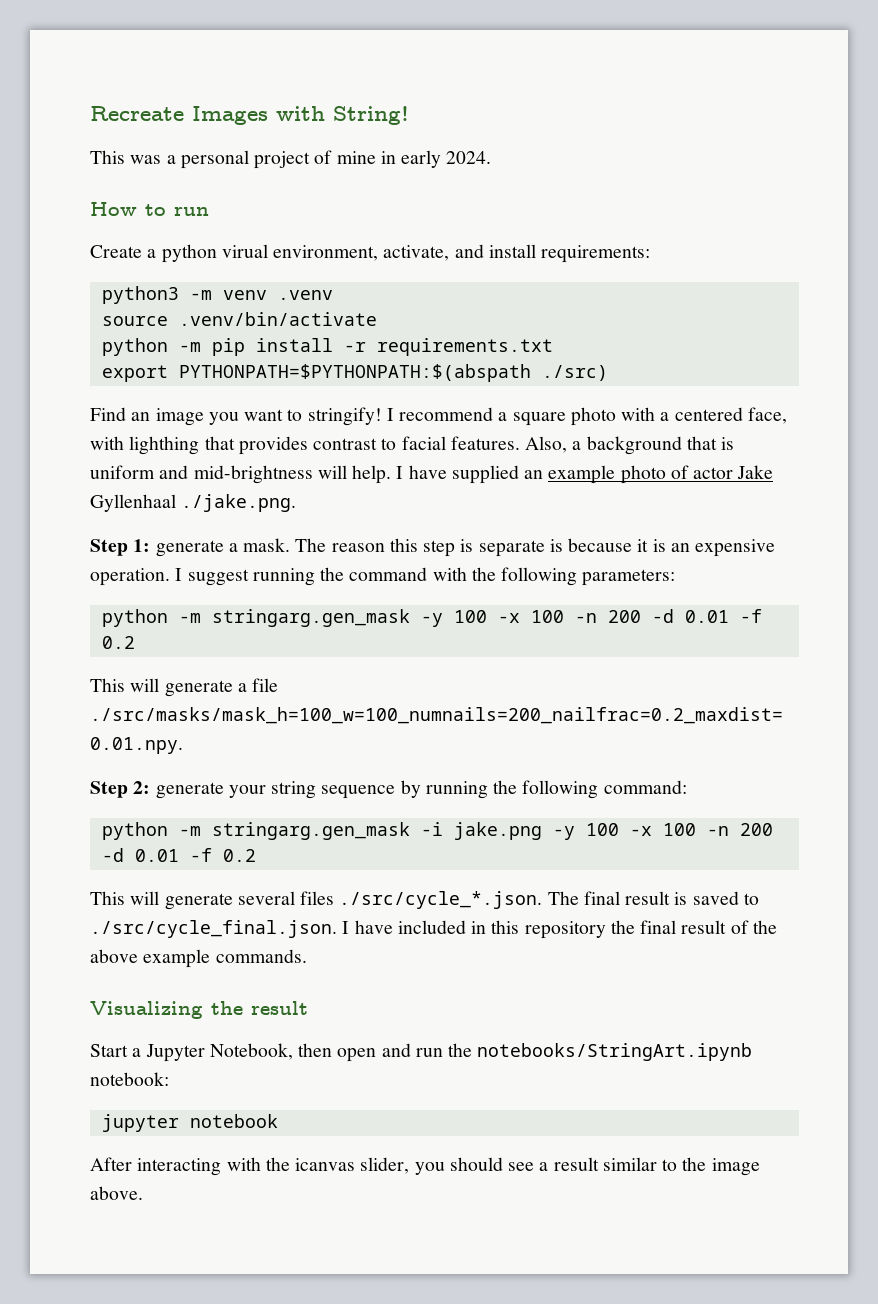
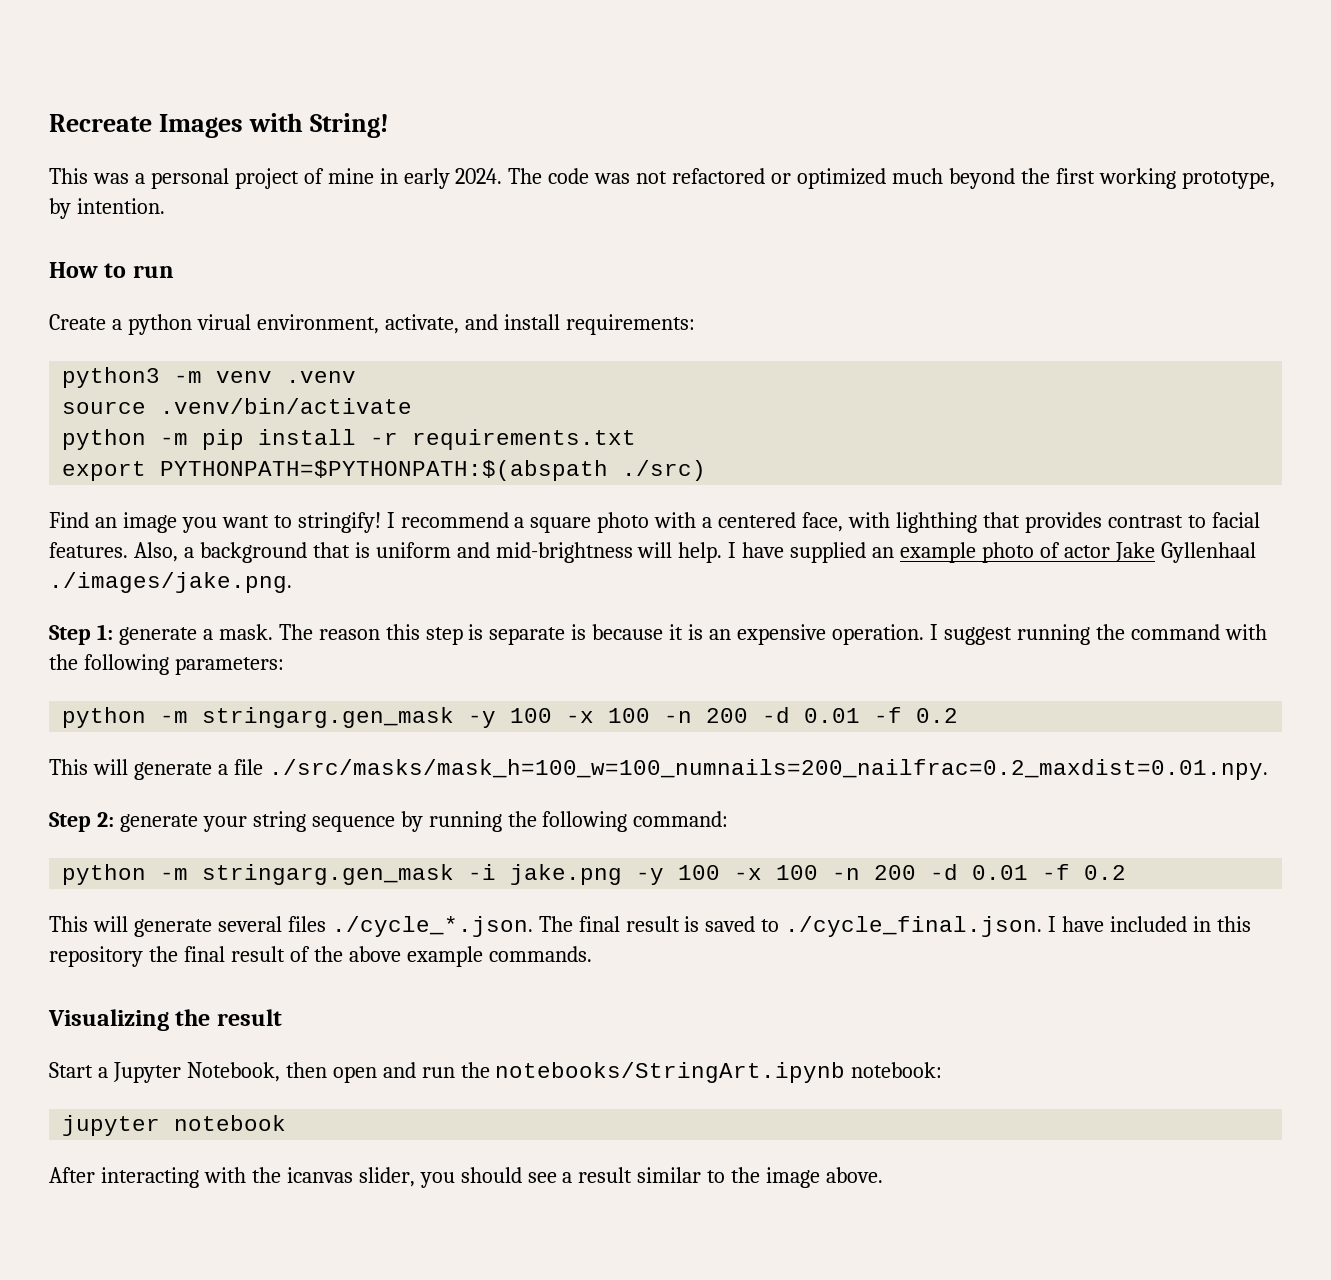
(492, 157) none -> [508,168,1275,189] [49,198,165,219] The code was not refactored or optimized much beyond the first working prototype, by intention.
[181,494,297,512] ./jake.png. -> [49,572,292,593] ./images/jake.png.
[339,891,543,909] ./src/cycle_*.json. -> [331,916,533,937] ./cycle_*.json.
[90,920,337,938] ./src/cycle_final.json. -> [785,916,1043,937] ./cycle_final.json.

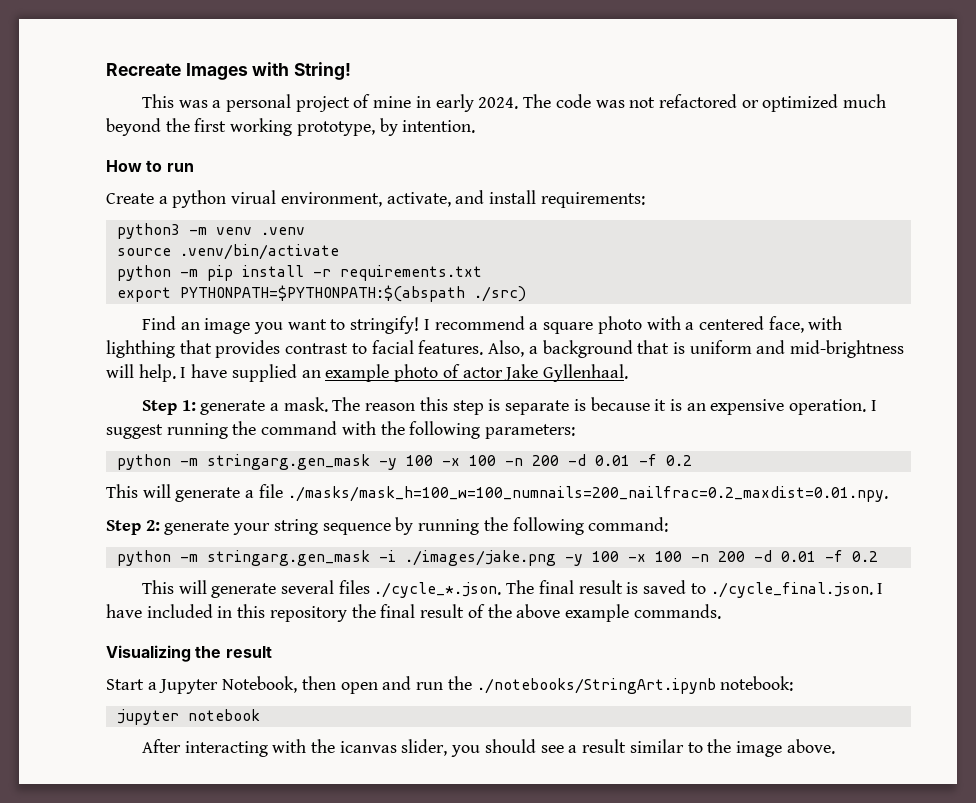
[1160,542,1256,563] [49,572,292,593] Gyllenhaal ./images/jake.png. -> [542,364,628,382] Gyllenhaal.
[268,759,1268,780] ./src/masks/mask_h=100_w=100_numnails=200_nailfrac=0.2_maxdist=0.01.npy. -> [287,486,888,502] ./masks/mask_h=100_w=100_numnails=200_nailfrac=0.2_maxdist=0.01.npy.
[510,864,623,885] jake.png -> [404,550,556,566] ./images/jake.png
[495,1062,846,1083] notebooks/StringArt.ipynb -> [476,678,716,694] ./notebooks/StringArt.ipynb

